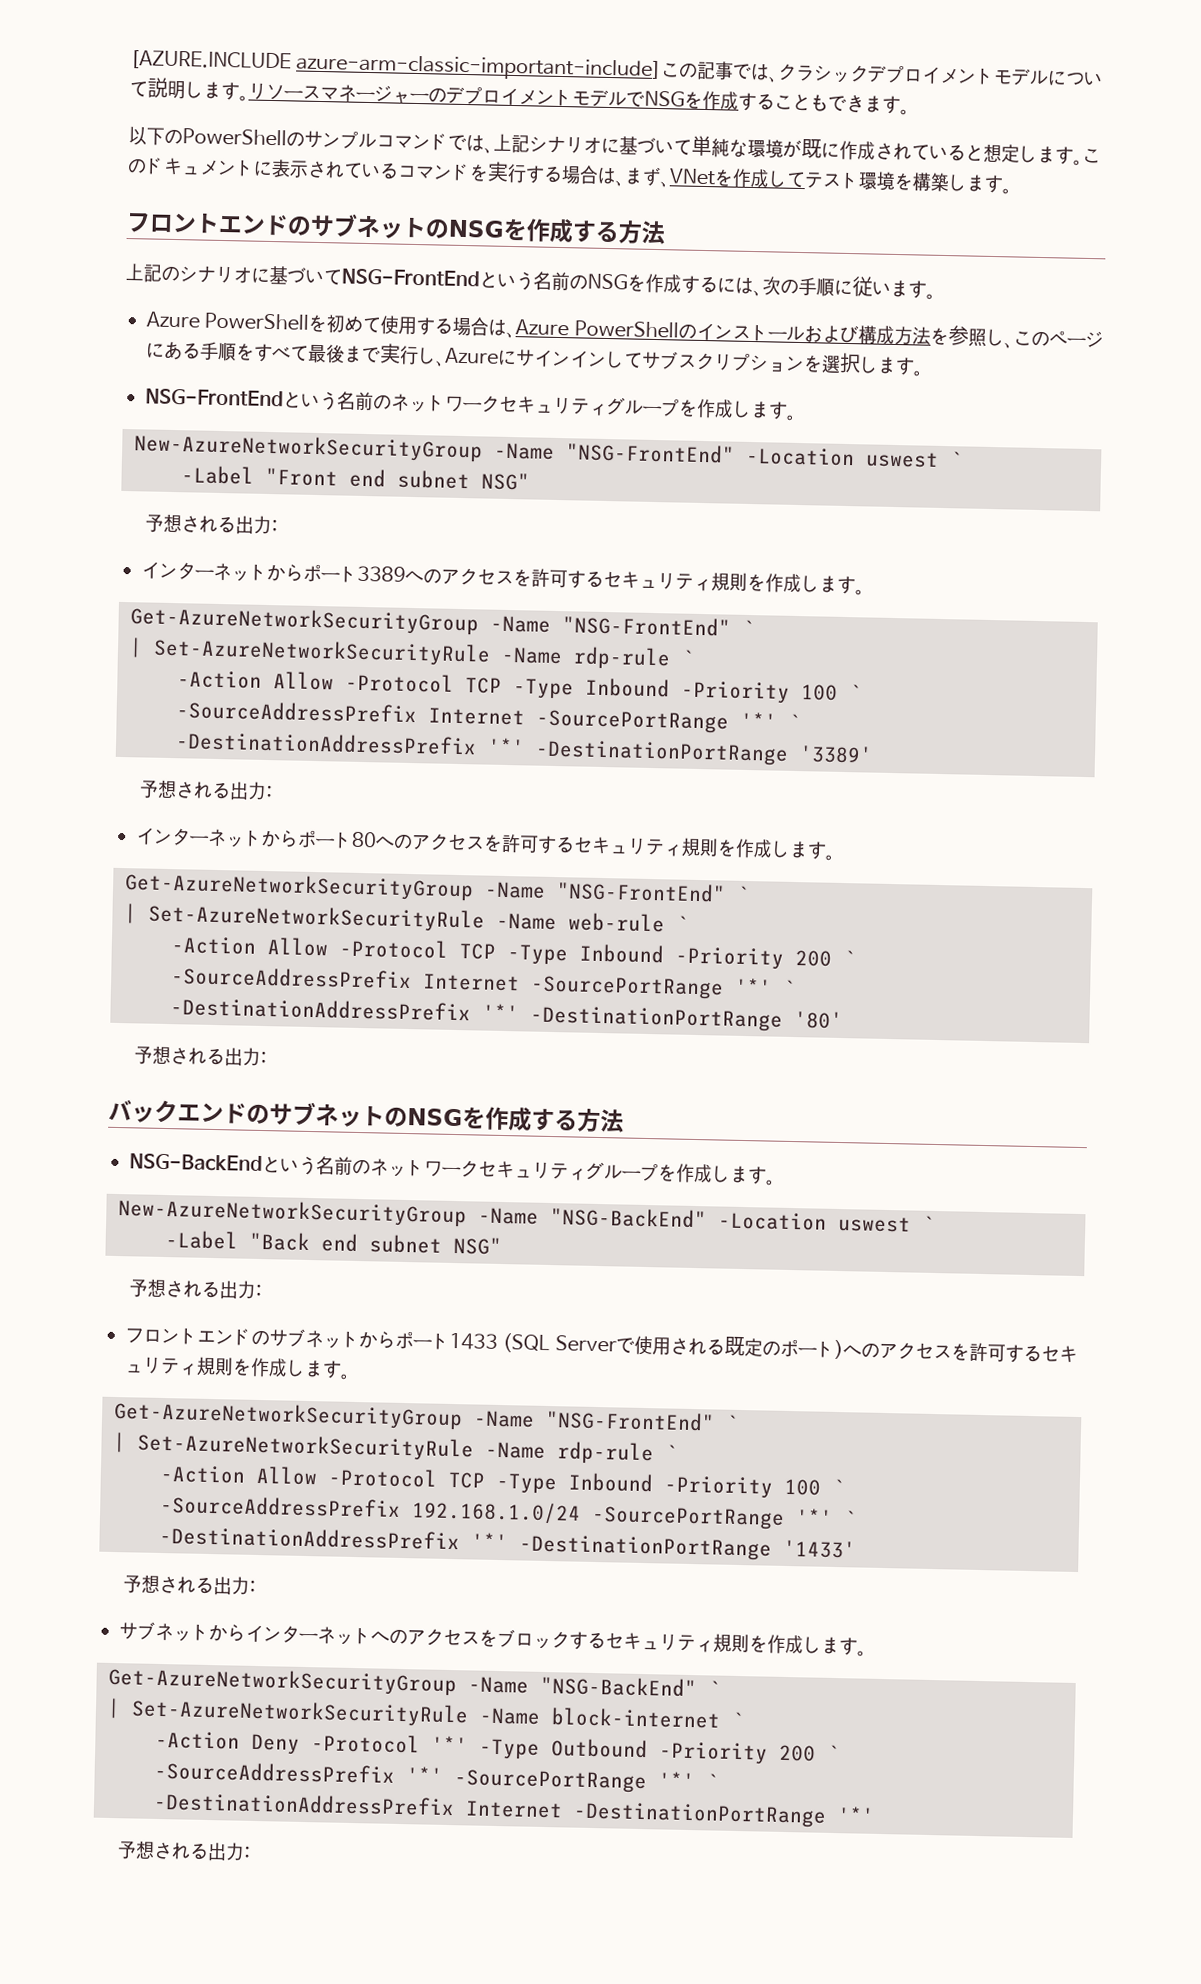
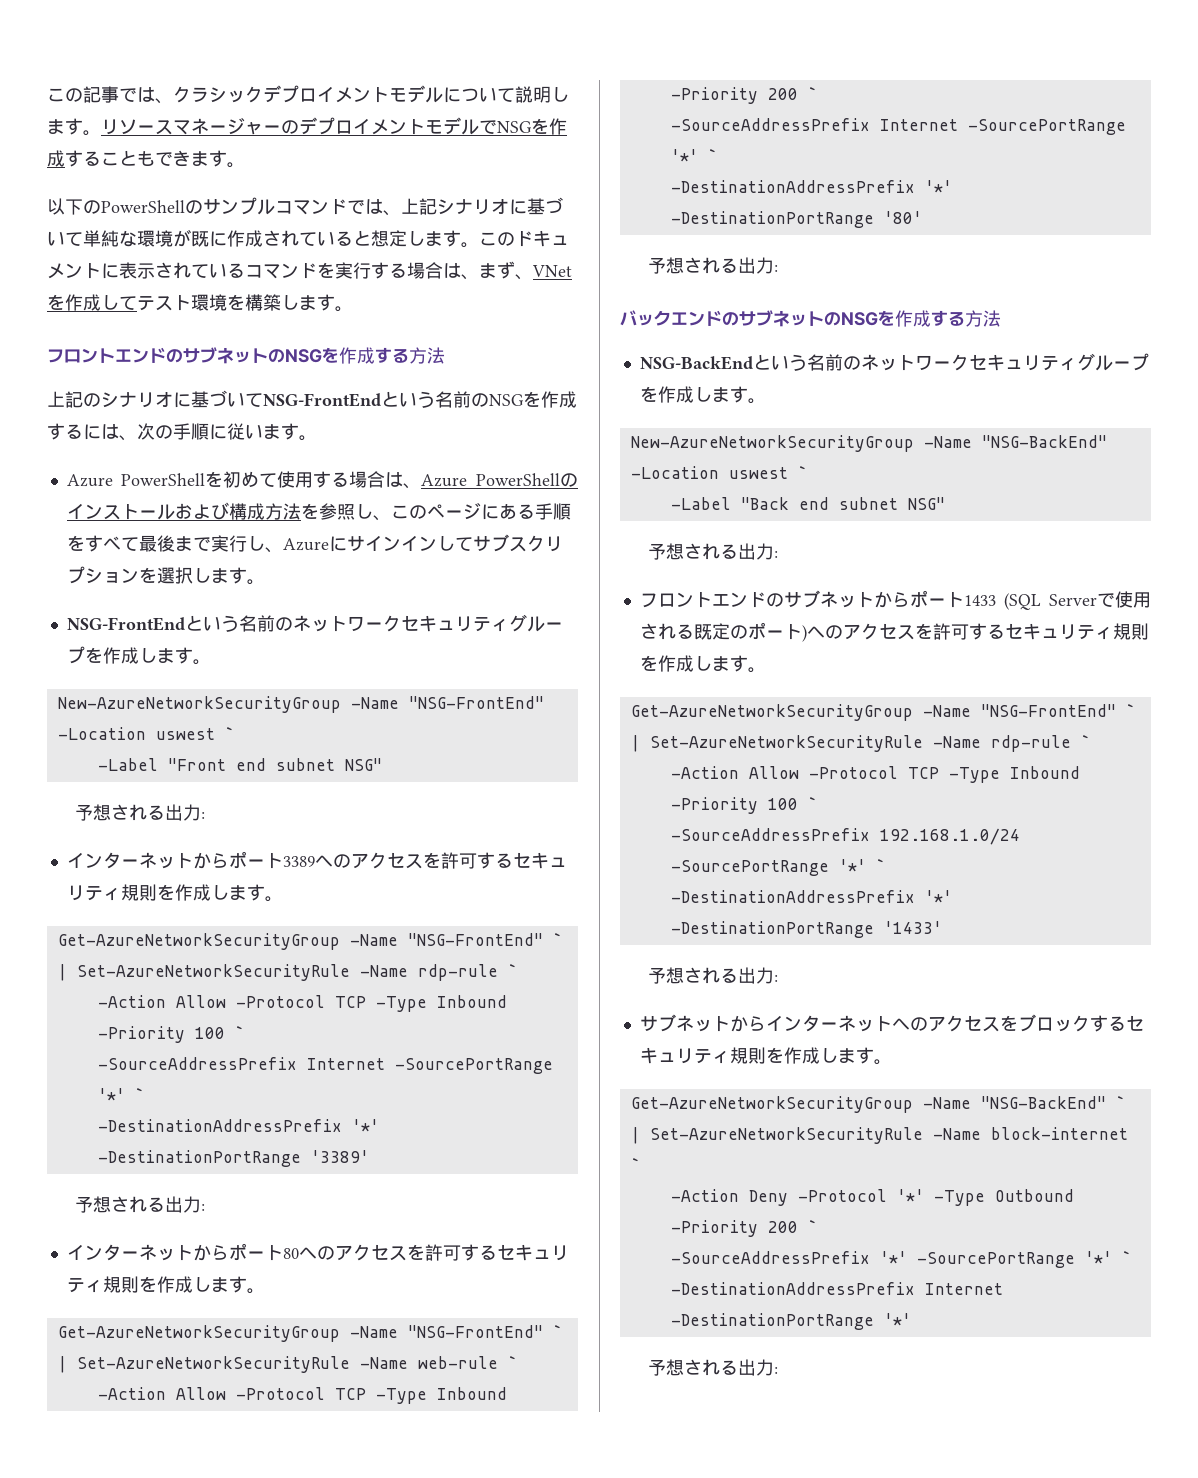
[130,50,663,83] [AZURE.INCLUDE azure-arm-classic-important-include] -> (47, 95) none

